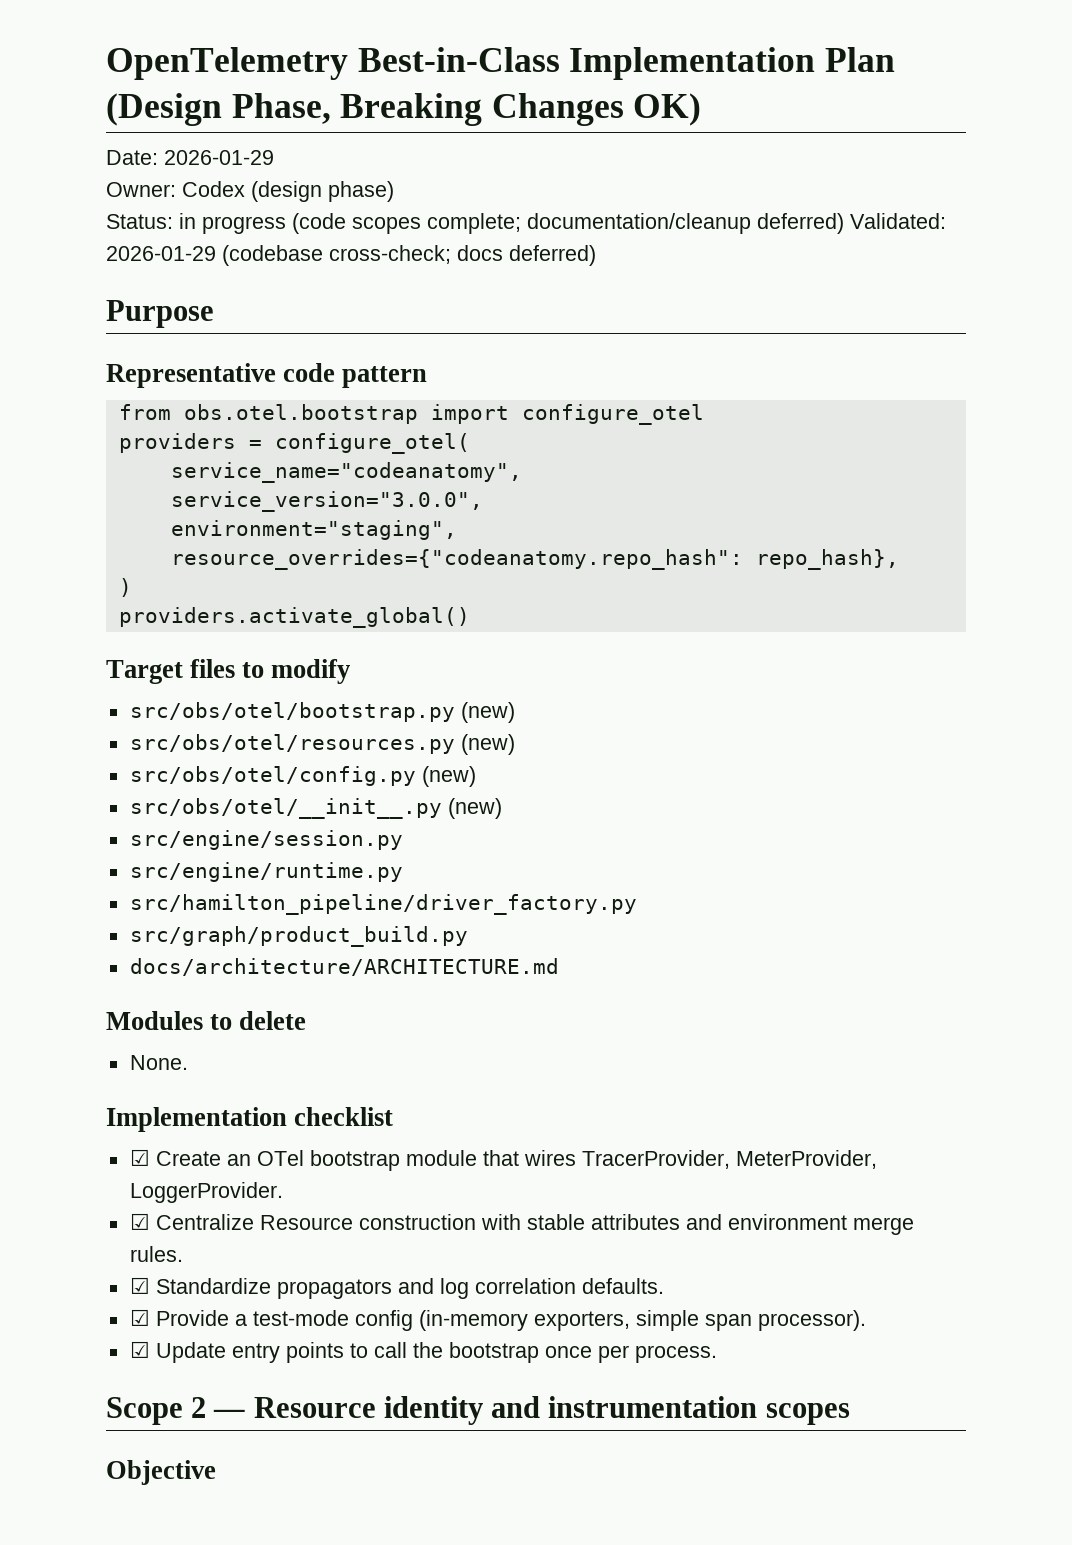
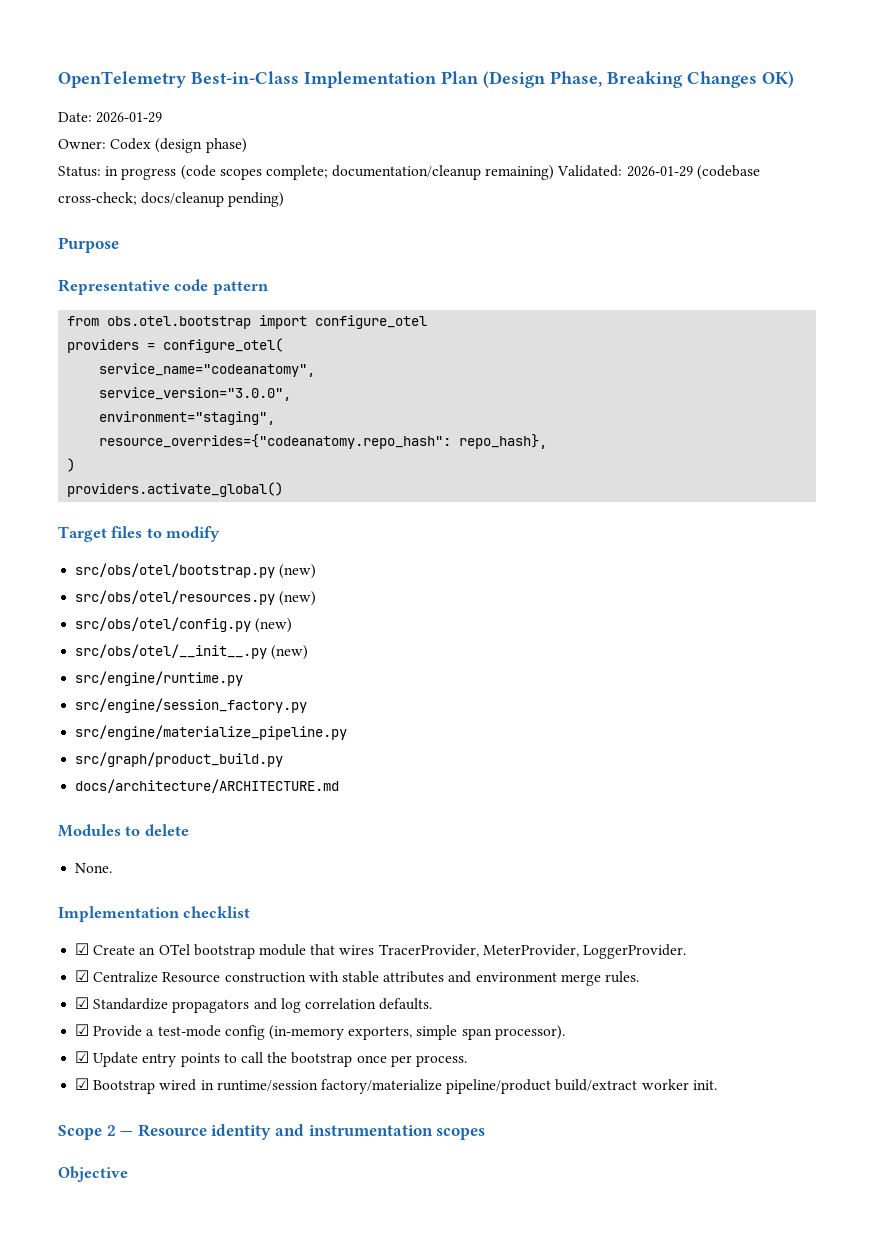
[757,213,844,234] deferred) -> [485,165,555,180] remaining)
[457,245,596,266] docs deferred) -> [141,192,285,207] docs/cleanup pending)
[129,830,403,850] // src/engine/session.py -> (309, 652) none
[129,894,637,915] src/hamilton_pipeline/driver_factory.py -> [75,698,308,713] [75,725,348,740] src/engine/session_factory.py // src/engine/materialize_pipeline.py
(717, 1354) none -> [75,1078,717,1094] // ☑ Bootstrap wired in runtime/session factory/materialize pipeline/product build/extract worker init.

